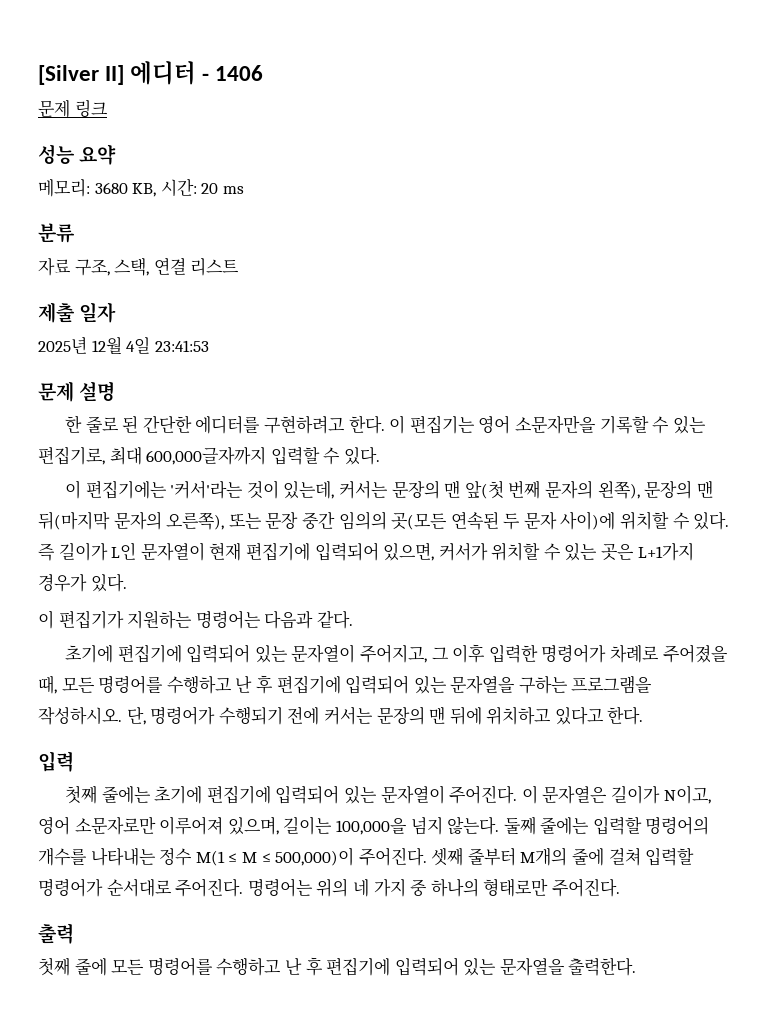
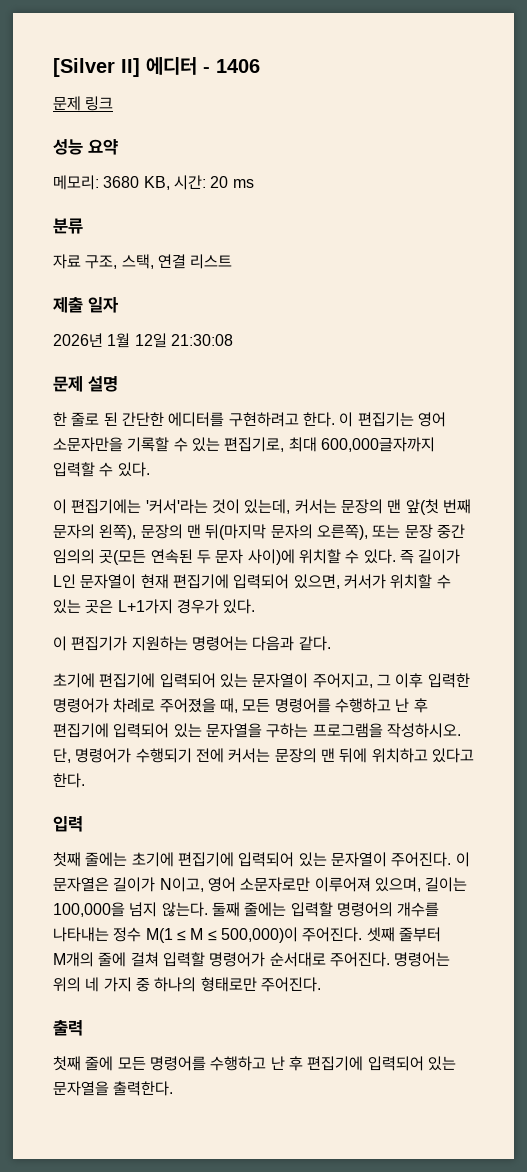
[38,337,209,354] 2025년 12월 4일 23:41:53 -> [53,333,233,348] 2026년 1월 12일 21:30:08

